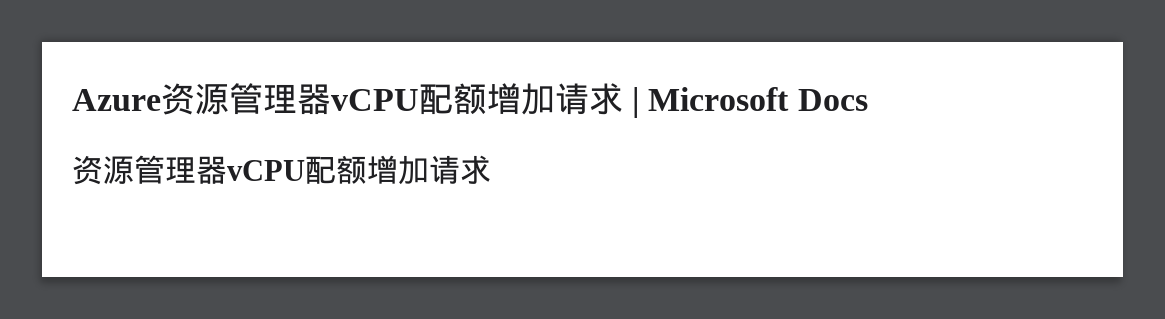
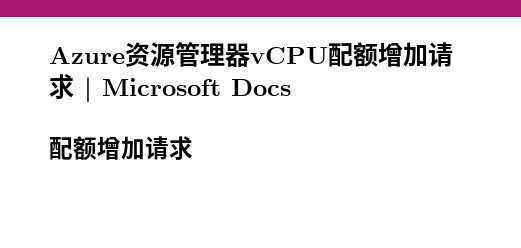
[72,155,305,185] 资源管理器vCPU -> (291, 87) none

